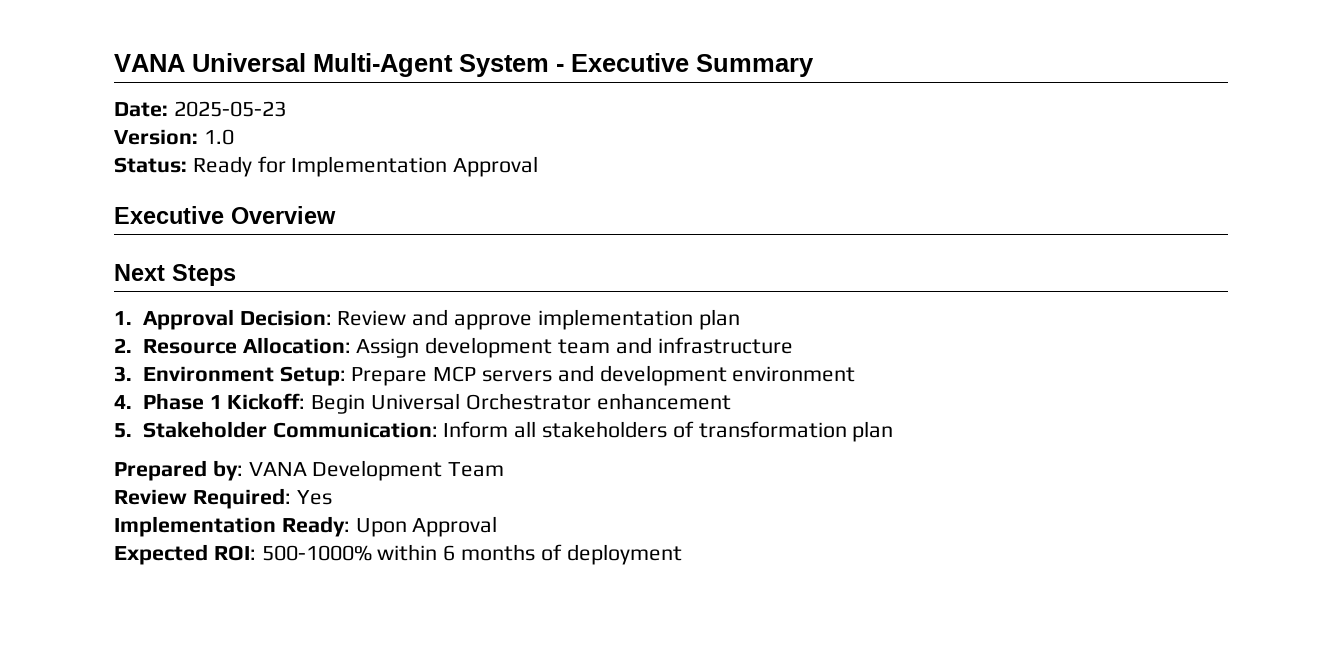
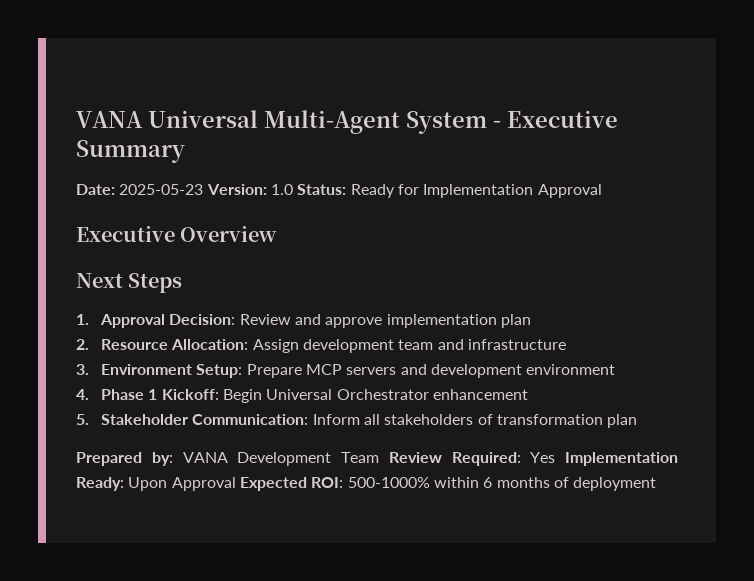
(286, 109) // -> (204, 189) none
(234, 137) // -> (293, 189) none
(505, 469) // -> (379, 457) none
(332, 497) // -> (556, 457) none
(498, 526) // -> (236, 484) none

